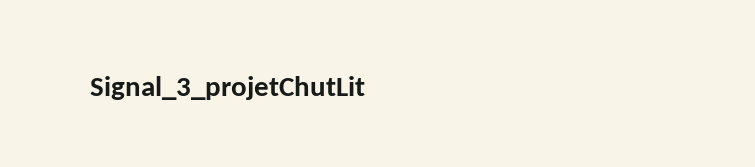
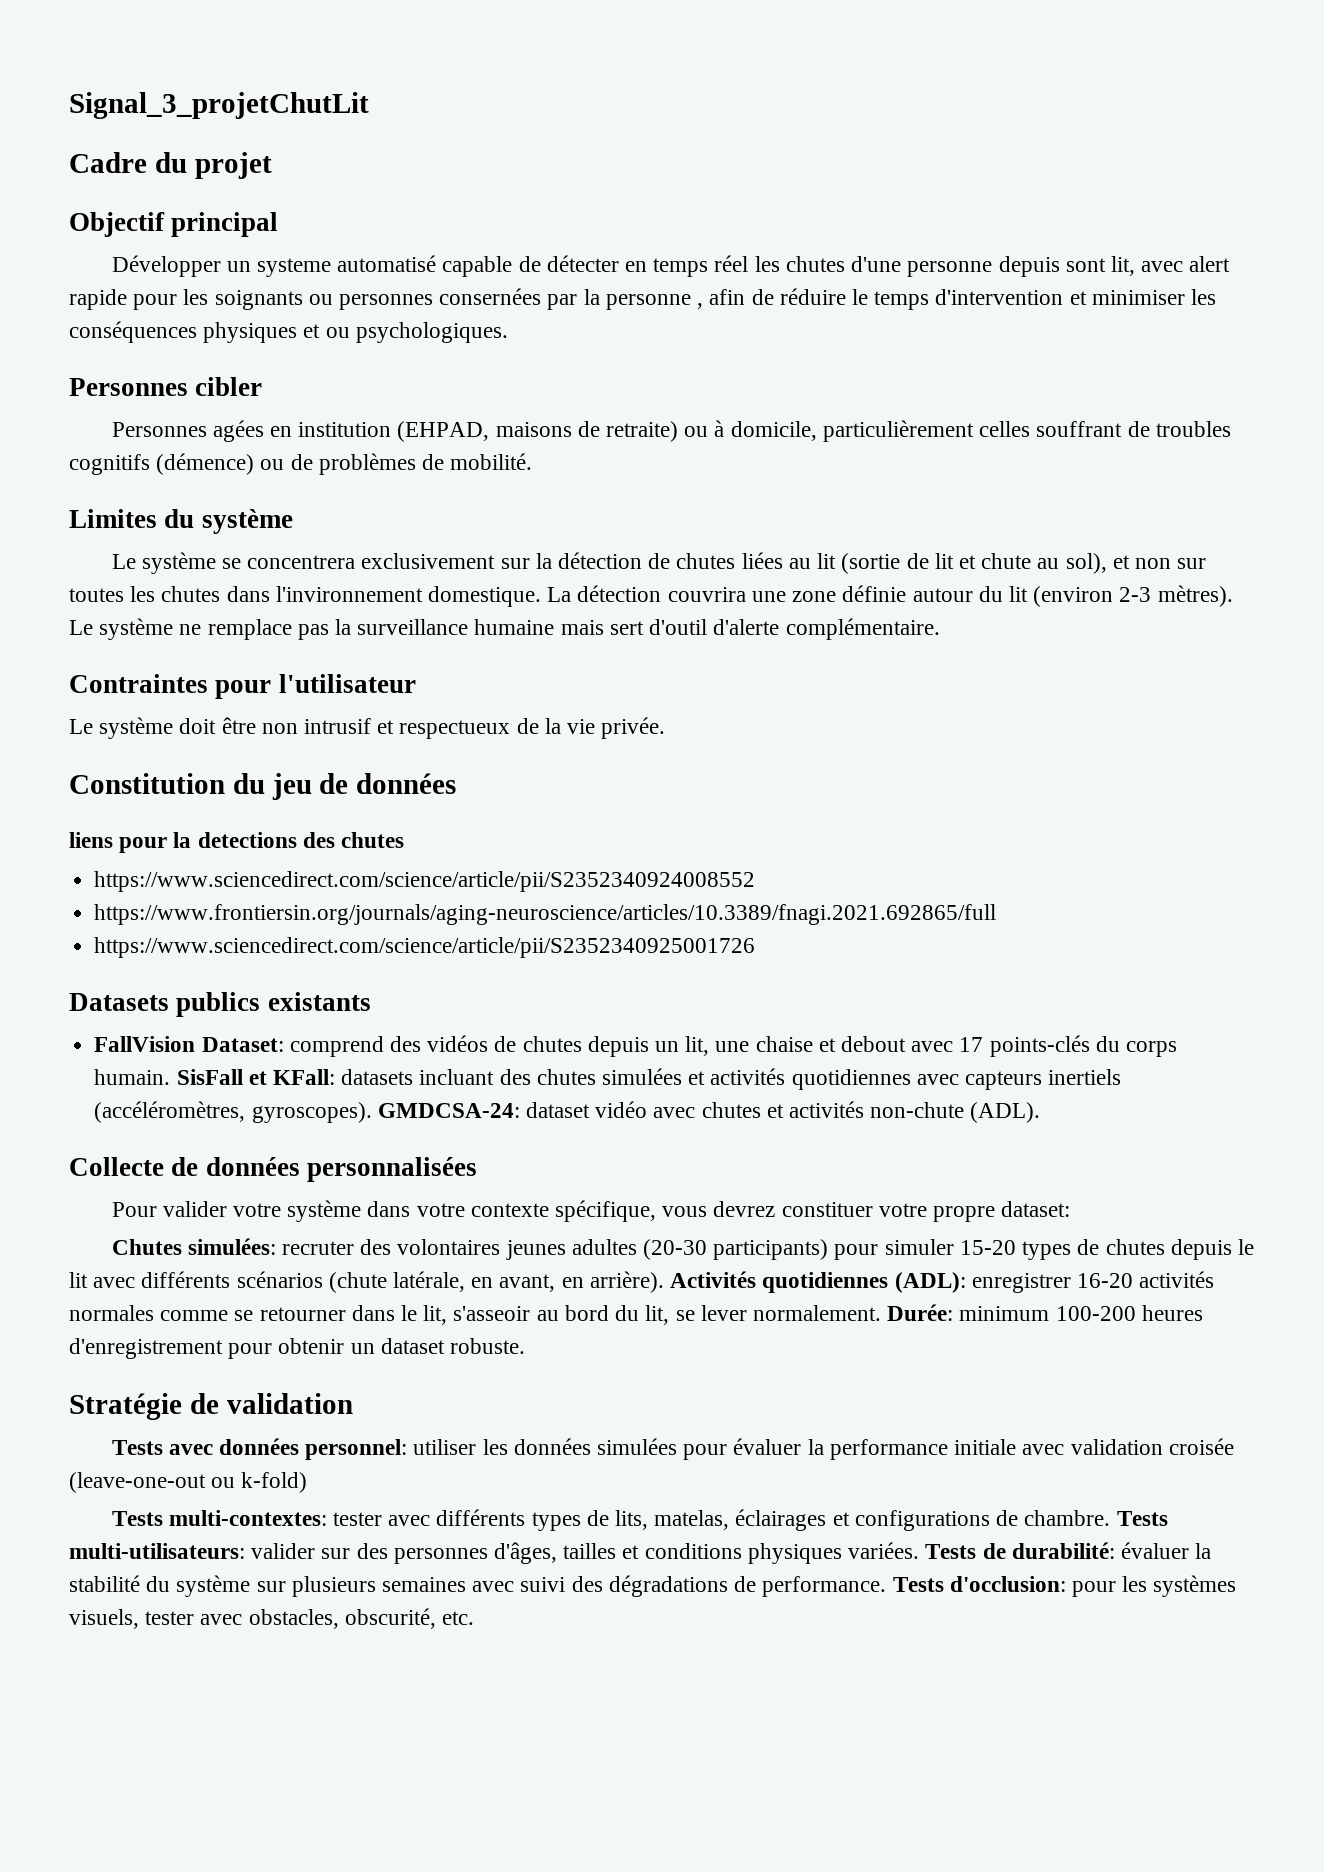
(365, 88) none -> [69,152,272,179] [69,212,279,237] [111,255,1231,277] [69,288,1216,310] [69,321,508,343] [69,377,263,396] [111,420,1231,442] [69,453,533,475] [69,509,293,534] [111,552,1207,574] [69,585,1233,607] [69,618,940,640] [69,674,416,699] [69,717,666,739] [69,773,457,800] [69,832,405,853] [94,871,756,892] [94,904,997,925] [94,937,756,958] [69,992,371,1017] [94,1035,1178,1057] [94,1068,1122,1090] [94,1101,1041,1123] [69,1157,477,1182] [111,1200,1071,1222] [111,1238,1254,1260] [69,1271,1215,1293] [69,1304,1203,1325] [69,1338,526,1359] [69,1393,353,1420] [111,1438,1234,1460] [69,1472,308,1493] [111,1509,1168,1531] [69,1542,1212,1564] [69,1575,1237,1597] [69,1608,475,1629] // Cadre du projet // Objectif principal // Développer un systeme automatisé capable de détecter en temps réel les chutes d'une personne depuis sont lit, avec alert rapide pour les soignants ou personnes consernées par la personne , afin de réduire le temps d'intervention et minimiser les conséquences physiques et ou psychologiques. // Personnes cibler // Personnes agées en institution (EHPAD, maisons de retraite) ou à domicile, particulièrement celles souffrant de troubles cognitifs (démence) ou de problèmes de mobilité. // Limites du système // Le système se concentrera exclusivement sur la détection de chutes liées au lit (sortie de lit et chute au sol), et non sur toutes les chutes dans l'invironnement domestique. La détection couvrira une zone définie autour du lit (environ 2-3 mètres). Le système ne remplace pas la surveillance humaine mais sert d'outil d'alerte complémentaire. // Contraintes pour l'utilisateur // Le système doit être non intrusif et respectueux de la vie privée. // Constitution du jeu de données // liens pour la detections des chutes // https://www.sciencedirect.com/science/article/pii/S2352340924008552 // https://www.frontiersin.org/journals/aging-neuroscience/articles/10.3389/fnagi.2021.692865/full // https://www.sciencedirect.com/science/article/pii/S2352340925001726 // Datasets publics existants // FallVision Dataset: comprend des vidéos de chutes depuis un lit, une chaise et debout avec 17 points-clés du corps humain. SisFall et KFall: datasets incluant des chutes simulées et activités quotidiennes avec capteurs inertiels (accéléromètres, gyroscopes). GMDCSA-24: dataset vidéo avec chutes et activités non-chute (ADL). // Collecte de données personnalisées // Pour valider votre système dans votre contexte spécifique, vous devrez constituer votre propre dataset: // Chutes simulées: recruter des volontaires jeunes adultes (20-30 participants) pour simuler 15-20 types de chutes depuis le lit avec différents scénarios (chute latérale, en avant, en arrière). Activités quotidiennes (ADL): enregistrer 16-20 activités normales comme se retourner dans le lit, s'asseoir au bord du lit, se lever normalement. Durée: minimum 100-200 heures d'enregistrement pour obtenir un dataset robuste. // Stratégie de validation // Tests avec données personnel: utiliser les données simulées pour évaluer la performance initiale avec validation croisée (leave-one-out ou k-fold) // Tests multi-contextes: tester avec différents types de lits, matelas, éclairages et configurations de chambre. Tests multi-utilisateurs: valider sur des personnes d'âges, tailles et conditions physiques variées. Tests de durabilité: évaluer la stabilité du système sur plusieurs semaines avec suivi des dégradations de performance. Tests d'occlusion: pour les systèmes visuels, tester avec obstacles, obscurité, etc.

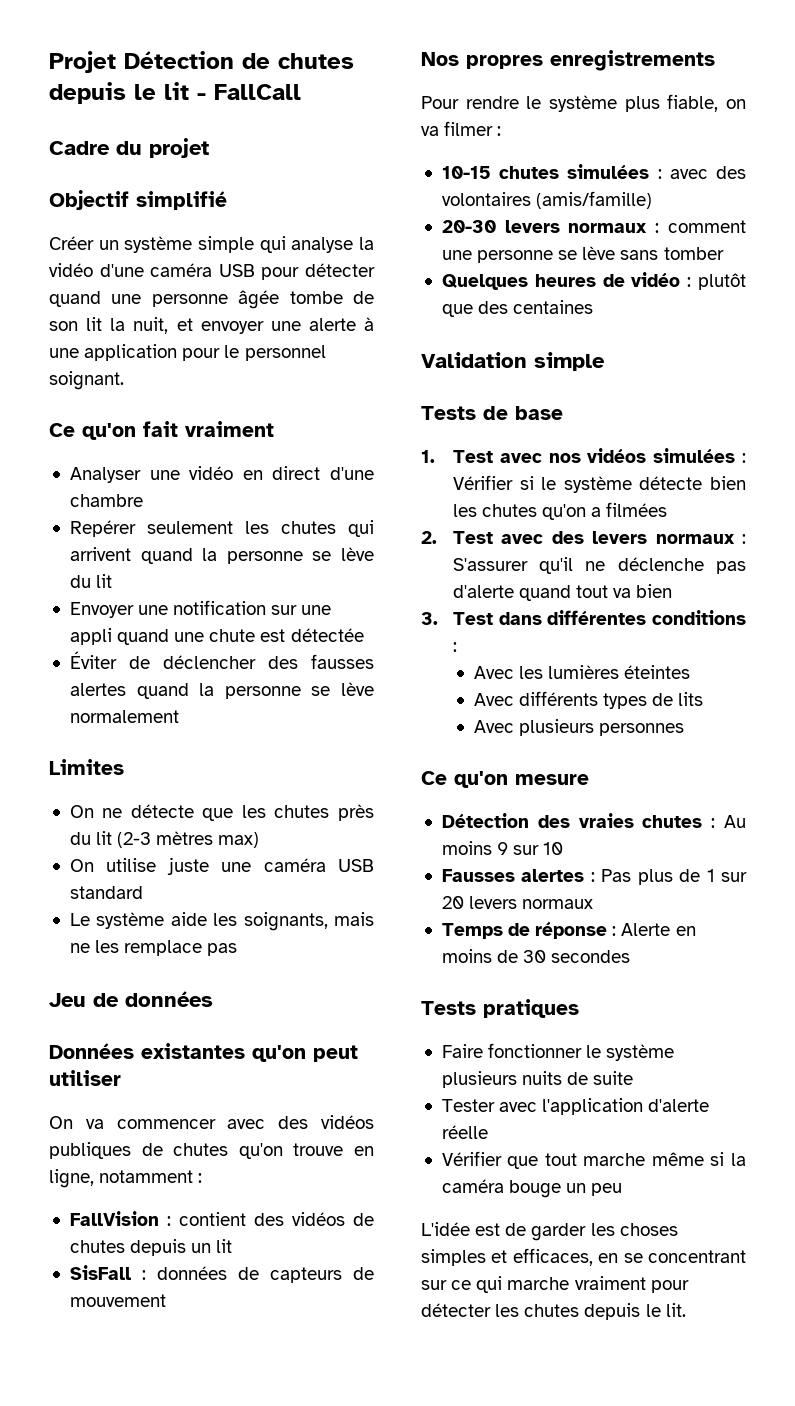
[69,92,369,119] [69,152,272,179] [69,212,279,237] [111,255,1231,277] [69,288,1216,310] [69,321,508,343] [69,377,263,396] [111,420,1231,442] [69,453,533,475] [69,509,293,534] [111,552,1207,574] [69,585,1233,607] [69,618,940,640] [69,674,416,699] [69,717,666,739] [69,773,457,800] [69,832,405,853] [94,871,756,892] [94,904,997,925] [94,937,756,958] [69,992,371,1017] Signal_3_projetChutLit // Cadre du projet // Objectif principal // Développer un systeme automatisé capable de détecter en temps réel les chutes d'une personne depuis sont lit, avec alert rapide pour les soignants ou personnes consernées par la personne , afin de réduire le temps d'intervention et minimiser les conséquences physiques et ou psychologiques. // Personnes cibler // Personnes agées en institution (EHPAD, maisons de retraite) ou à domicile, particulièrement celles souffrant de troubles cognitifs (démence) ou de problèmes de mobilité. // Limites du système // Le système se concentrera exclusivement sur la détection de chutes liées au lit (sortie de lit et chute au sol), et non sur toutes les chutes dans l'invironnement domestique. La détection couvrira une zone définie autour du lit (environ 2-3 mètres). Le système ne remplace pas la surveillance humaine mais sert d'outil d'alerte complémentaire. // Contraintes pour l'utilisateur // Le système doit être non intrusif et respectueux de la vie privée. // Constitution du jeu de données // liens pour la detections des chutes // https://www.sciencedirect.com/science/article/pii/S2352340924008552 // https://www.frontiersin.org/journals/aging-neuroscience/articles/10.3389/fnagi.2021.692865/full // https://www.sciencedirect.com/science/article/pii/S2352340925001726 // Datasets publics existants -> [49,51,354,73] [49,82,301,104] [49,138,209,158] [49,190,227,210] [49,236,375,253] [49,263,375,280] [49,290,374,309] [49,317,374,334] [49,344,326,361] [49,371,124,390] [49,421,274,440] [69,466,374,483] [69,494,143,507] [69,520,375,537] [69,547,375,564] [69,574,113,588] [69,600,332,618] [69,628,364,645] [69,651,375,669] [69,682,375,699] [69,710,179,723] [49,759,124,775] [69,804,374,821] [69,831,260,848] [69,857,375,875] [69,886,143,899] [69,912,375,931] [69,940,238,956] [49,991,213,1007] [49,1043,358,1062] [49,1070,121,1086] [49,1115,375,1129] [49,1142,374,1159] [49,1169,203,1188] Projet Détection de chutes depuis le lit - FallCall // Cadre du projet // Objectif simplifié // Créer un système simple qui analyse la vidéo d'une caméra USB pour détecter quand une personne âgée tombe de son lit la nuit, et envoyer une alerte à une application pour le personnel soignant. // Ce qu'on fait vraiment // Analyser une vidéo en direct d'une chambre // Repérer seulement les chutes qui arrivent quand la personne se lève du lit // Envoyer une notification sur une appli quand une chute est détectée // Éviter de déclencher des fausses alertes quand la personne se lève normalement // Limites // On ne détecte que les chutes près du lit (2-3 mètres max) // On utilise juste une caméra USB standard // Le système aide les soignants, mais ne les remplace pas // Jeu de données // Données existantes qu'on peut utiliser // On va commencer avec des vidéos publiques de chutes qu'on trouve en ligne, notamment :
[201,1036,384,1057] Dataset: comprend -> [166,1212,246,1226] : contient
[685,1035,1178,1057] [94,1068,1122,1090] [94,1101,1041,1123] [69,1157,477,1182] [111,1200,1071,1222] [111,1238,1254,1260] [69,1271,1215,1293] [69,1304,1203,1325] [69,1338,526,1359] [69,1393,353,1420] [111,1438,1234,1460] [69,1472,308,1493] [111,1509,1168,1531] [69,1542,1212,1564] [69,1575,1237,1597] [69,1608,475,1629] lit, une chaise et debout avec 17 points-clés du corps humain. SisFall et KFall: datasets incluant des chutes simulées et activités quotidiennes avec capteurs inertiels (accéléromètres, gyroscopes). GMDCSA-24: dataset vidéo avec chutes et activités non-chute (ADL). // Collecte de données personnalisées // Pour valider votre système dans votre contexte spécifique, vous devrez constituer votre propre dataset: // Chutes simulées: recruter des volontaires jeunes adultes (20-30 participants) pour simuler 15-20 types de chutes depuis le lit avec différents scénarios (chute latérale, en avant, en arrière). Activités quotidiennes (ADL): enregistrer 16-20 activités normales comme se retourner dans le lit, s'asseoir au bord du lit, se lever normalement. Durée: minimum 100-200 heures d'enregistrement pour obtenir un dataset robuste. // Stratégie de validation // Tests avec données personnel: utiliser les données simulées pour évaluer la performance initiale avec validation croisée (leave-one-out ou k-fold) // Tests multi-contextes: tester avec différents types de lits, matelas, éclairages et configurations de chambre. Tests multi-utilisateurs: valider sur des personnes d'âges, tailles et conditions physiques variées. Tests de durabilité: évaluer la stabilité du système sur plusieurs semaines avec suivi des dégradations de performance. Tests d'occlusion: pour les systèmes visuels, tester avec obstacles, obscurité, etc. -> [216,1239,233,1253] [69,1265,374,1283] [69,1294,166,1307] [421,50,715,71] [421,94,746,112] [421,121,502,136] [441,164,746,179] [441,191,653,209] [441,220,746,233] [441,246,724,263] [441,272,746,290] [441,300,594,317] [421,352,605,371] [421,406,563,420] [421,448,746,463] [452,475,746,493] [452,502,668,520] [421,531,746,544] [452,557,746,574] [452,584,673,601] [421,610,746,625] [452,642,457,652] [473,665,691,679] [473,691,704,709] [473,719,685,736] [421,771,589,788] [441,813,746,828] [441,841,564,855] [441,869,747,885] [441,896,594,909] [441,922,696,939] [441,949,631,963] [421,999,579,1018] [441,1043,675,1061] [441,1071,634,1088] [441,1098,710,1115] [441,1125,488,1139] [441,1151,746,1169] [441,1179,623,1198] [421,1222,678,1241] [421,1248,746,1266] [421,1276,689,1293] [421,1303,686,1320] lit // SisFall : données de capteurs de mouvement // Nos propres enregistrements // Pour rendre le système plus fiable, on va filmer : // 10-15 chutes simulées : avec des volontaires (amis/famille) // 20-30 levers normaux : comment une personne se lève sans tomber // Quelques heures de vidéo : plutôt que des centaines // Validation simple // Tests de base // 1. Test avec nos vidéos simulées : Vérifier si le système détecte bien les chutes qu'on a filmées // 2. Test avec des levers normaux : S'assurer qu'il ne déclenche pas d'alerte quand tout va bien // 3. Test dans différentes conditions : // Avec les lumières éteintes // Avec différents types de lits // Avec plusieurs personnes // Ce qu'on mesure // Détection des vraies chutes : Au moins 9 sur 10 // Fausses alertes : Pas plus de 1 sur 20 levers normaux // Temps de réponse : Alerte en moins de 30 secondes // Tests pratiques // Faire fonctionner le système plusieurs nuits de suite // Tester avec l'application d'alerte réelle // Vérifier que tout marche même si la caméra bouge un peu // L'idée est de garder les choses simples et efficaces, en se concentrant sur ce qui marche vraiment pour détecter les chutes depuis le lit.

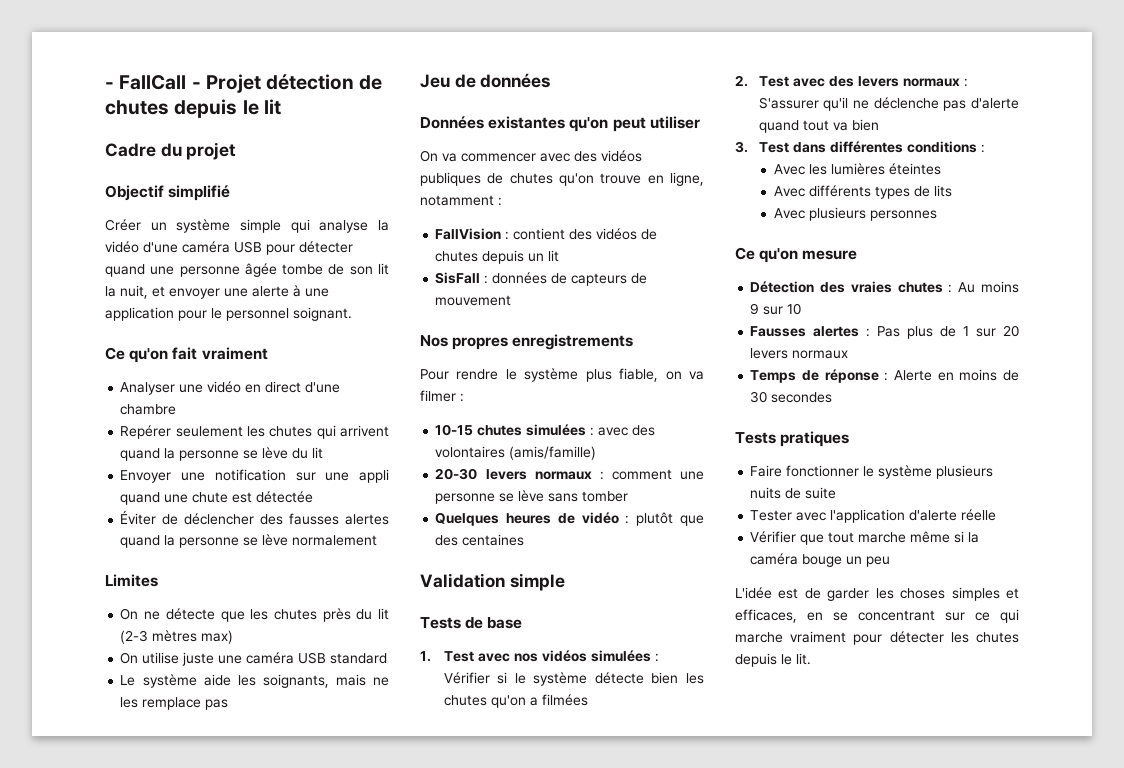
[49,51,234,73] Projet Détection -> [105,74,355,93] - FallCall - Projet détection
[197,84,301,100] - FallCall -> (281, 107) none

